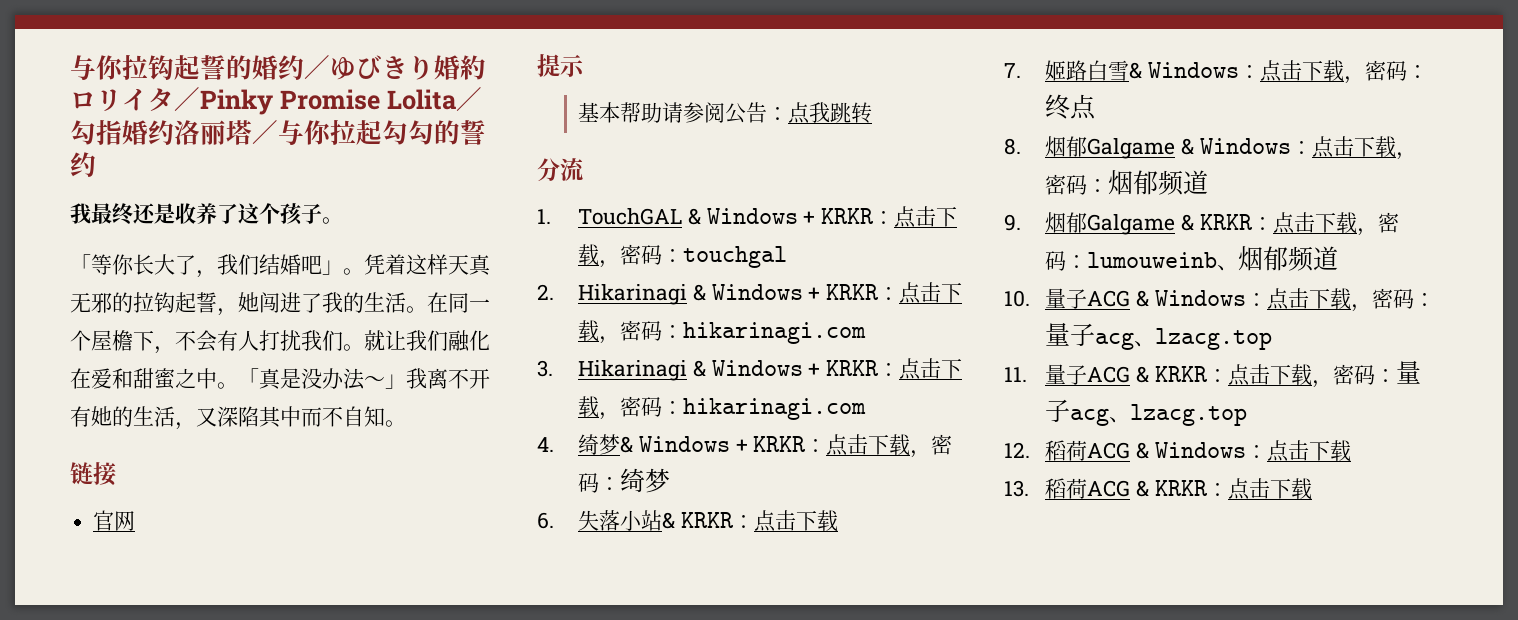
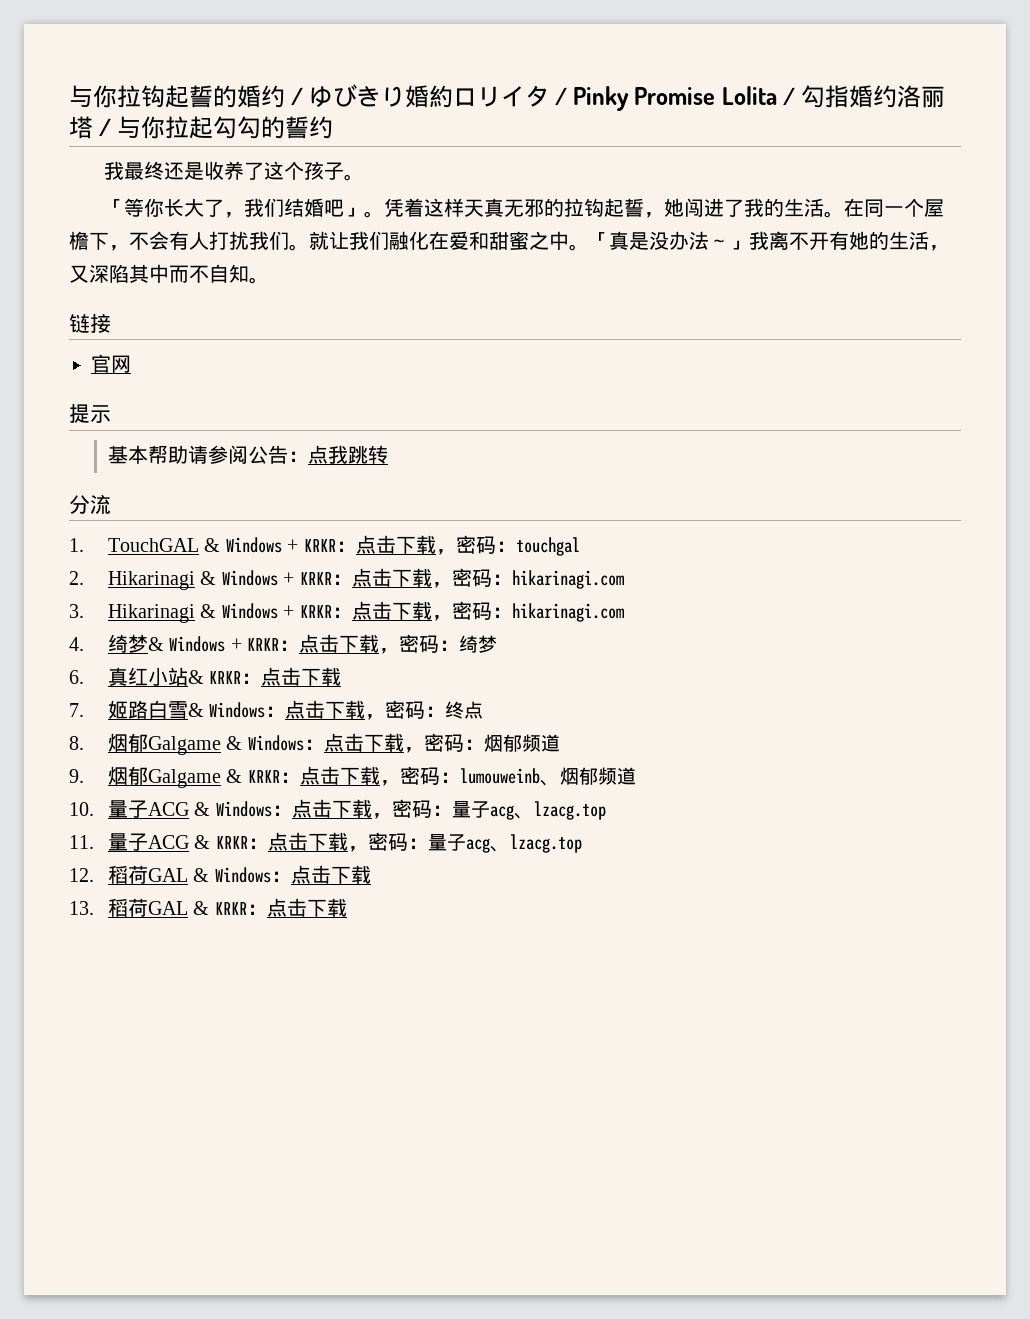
[578,510,621,531] 失落 -> [107,667,148,686] 真红
[1087,442,1131,459] ACG -> [147,868,188,882] GAL
[1087,480,1131,497] ACG -> [147,901,188,915] GAL

